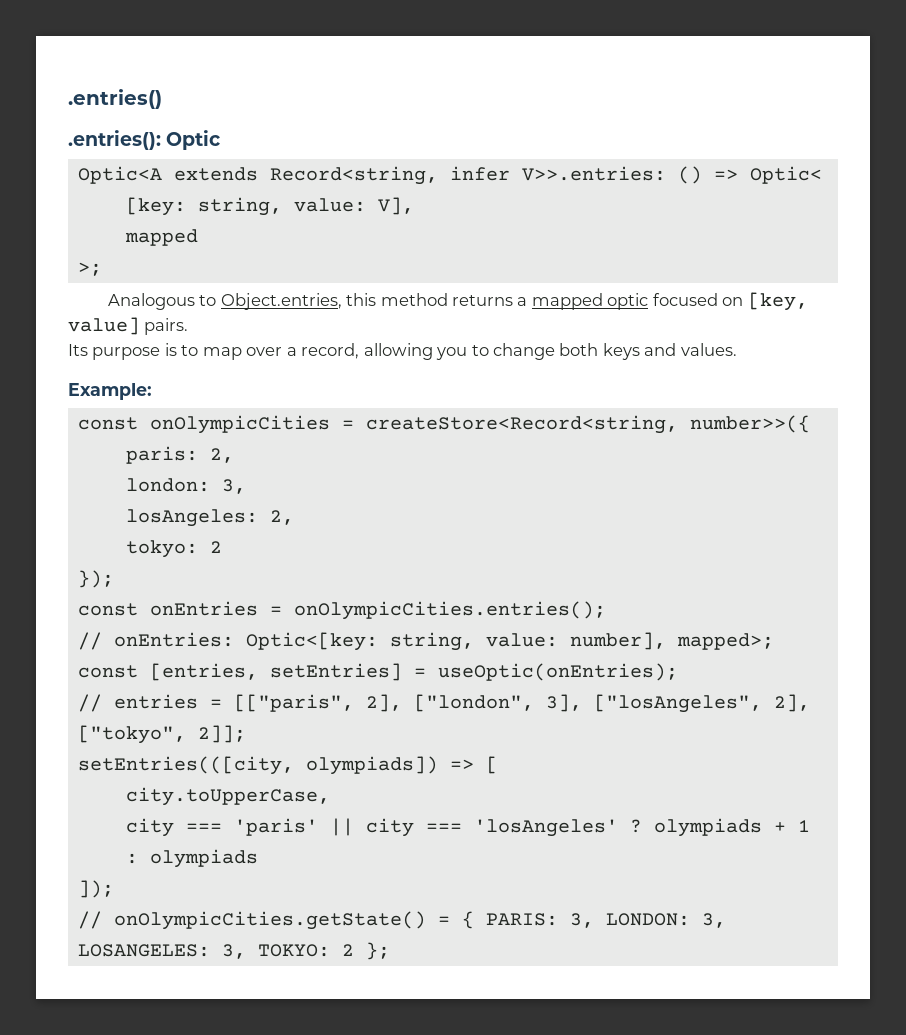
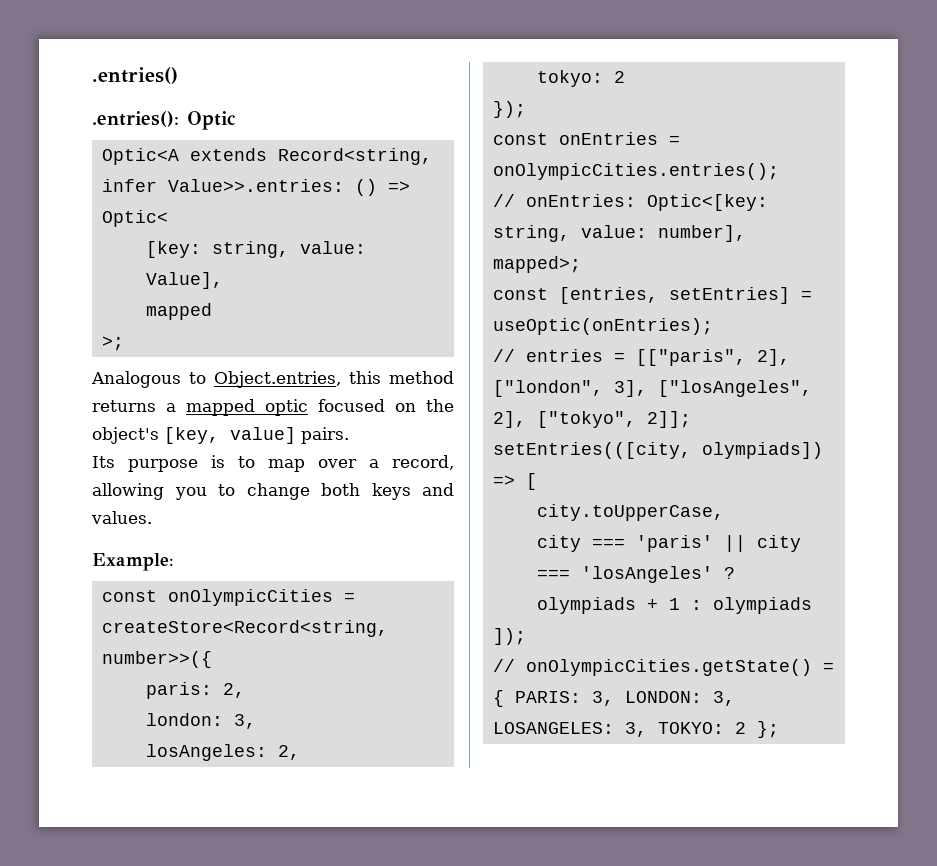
[521,166,666,181] V>>.entries: -> [167,179,344,192] Value>>.entries:
[377,197,414,215] V], -> [145,272,223,289] Value],
(744, 301) none -> [426,399,454,412] [92,427,159,444] the object's

